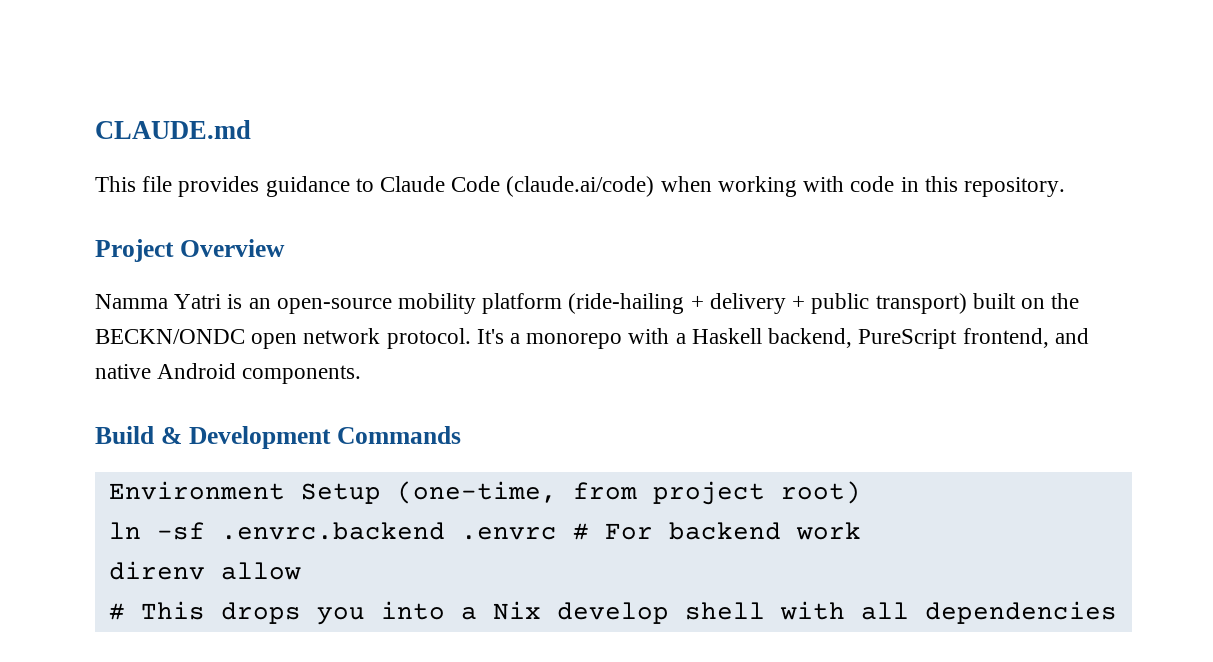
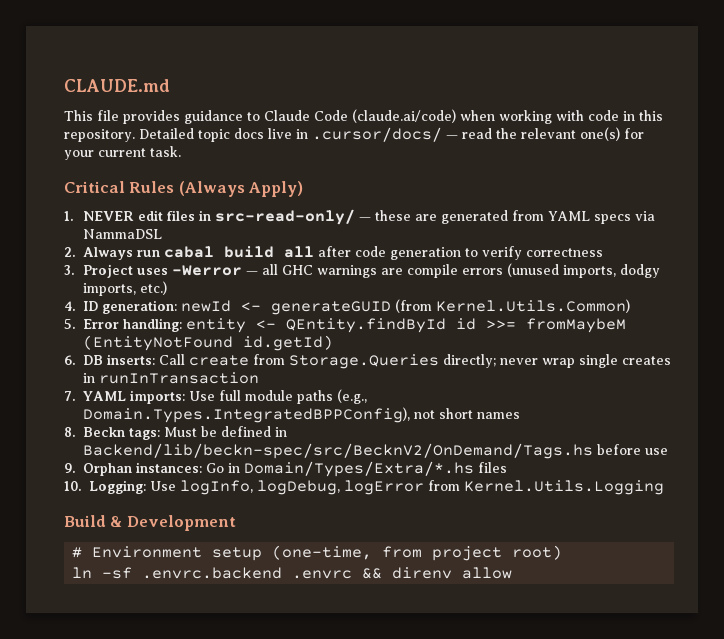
[95,239,285,262] [95,293,1080,314] [95,328,1089,349] [95,363,362,384] // Project Overview // Namma Yatri is an open-source mobility platform (ride-hailing + delivery + public transport) built on the BECKN/ONDC open network protocol. It's a monorepo with a Haskell backend, PureScript frontend, and native Android components. -> [139,127,644,142] [64,146,181,160] [64,181,304,197] [64,209,656,225] [83,229,163,239] [64,246,604,260] [64,263,661,278] [83,281,168,296] [64,299,631,315] [64,318,627,333] [83,335,334,351] [64,354,672,369] [83,372,260,384] [64,389,368,404] [83,407,521,423] [64,426,288,440] [83,443,669,459] [64,461,508,477] [64,480,664,495] Detailed topic docs live in .cursor/docs/ — read the relevant one(s) for your current task. // Critical Rules (Always Apply) // 1. NEVER edit files in src-read-only/ — these are generated from YAML specs via NammaDSL // 2. Always run cabal build all after code generation to verify correctness // 3. Project uses -Werror — all GHC warnings are compile errors (unused imports, dodgy imports, etc.) // 4. ID generation: newId <- generateGUID (from Kernel.Utils.Common) // 5. Error handling: entity <- QEntity.findById id >>= fromMaybeM (EntityNotFound id.getId) // 6. DB inserts: Call create from Storage.Queries directly; never wrap single creates in runInTransaction // 7. YAML imports: Use full module paths (e.g., Domain.Types.IntegratedBPPConfig), not short names // 8. Beckn tags: Must be defined in Backend/lib/beckn-spec/src/BecknV2/OnDemand/Tags.hs before use // 9. Orphan instances: Go in Domain/Types/Extra/*.hs files // 10. Logging: Use logInfo, logDebug, logError from Kernel.Utils.Logging
[336,426,461,444] [108,481,381,504] Commands // Environment Setup -> [72,546,263,561] // # Environment setup
[572,522,861,540] [108,561,301,580] [108,601,1117,625] # For backend work // direnv allow // # This drops you into a Nix develop shell with all dependencies -> [362,567,513,579] && direnv allow

